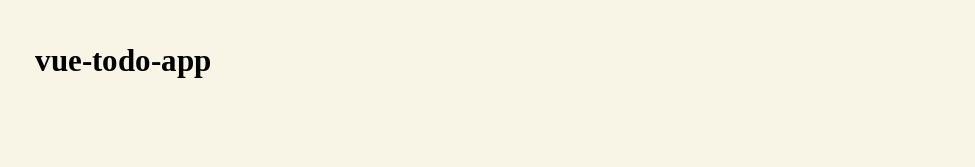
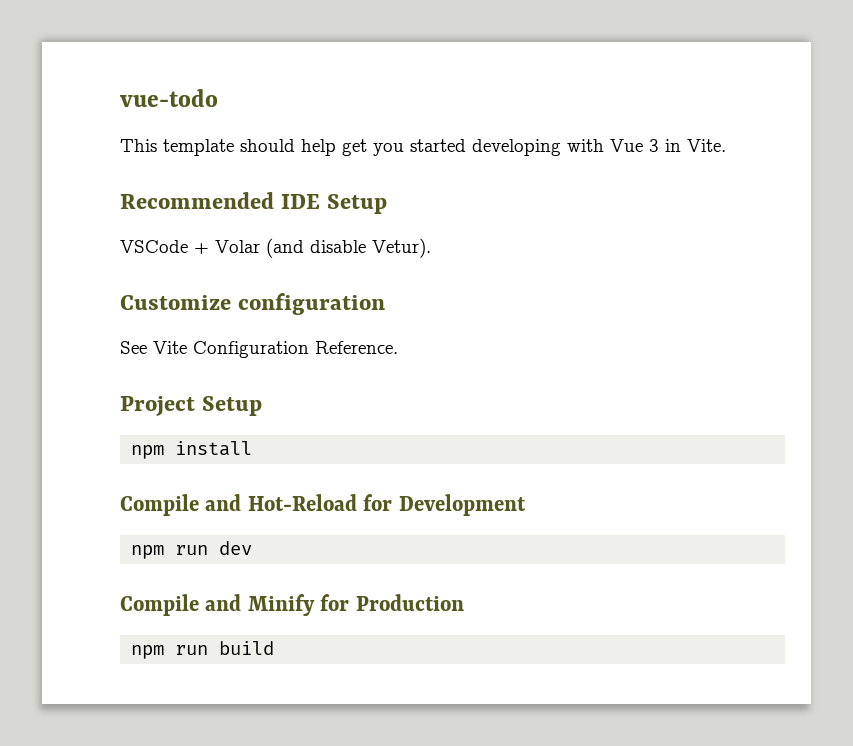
[35,49,211,78] vue-todo-app -> [120,89,218,107] [120,139,726,156] [120,192,387,214] [120,238,431,258] [120,293,385,315] [120,341,398,358] [120,396,262,416] [131,441,253,459] [120,494,526,516] [131,541,253,559] [120,594,464,616] [131,641,275,659] vue-todo // This template should help get you started developing with Vue 3 in Vite. // Recommended IDE Setup // VSCode + Volar (and disable Vetur). // Customize configuration // See Vite Configuration Reference. // Project Setup // npm install // Compile and Hot-Reload for Development // npm run dev // Compile and Minify for Production // npm run build

